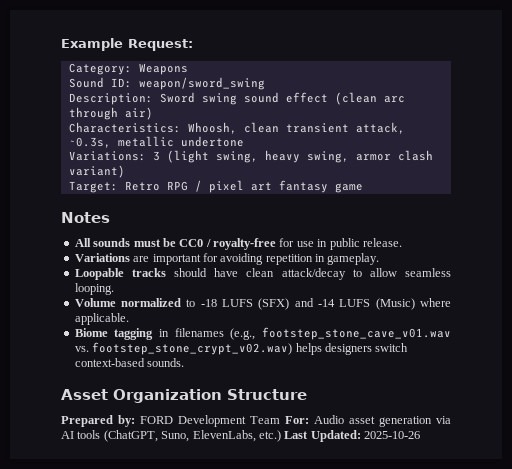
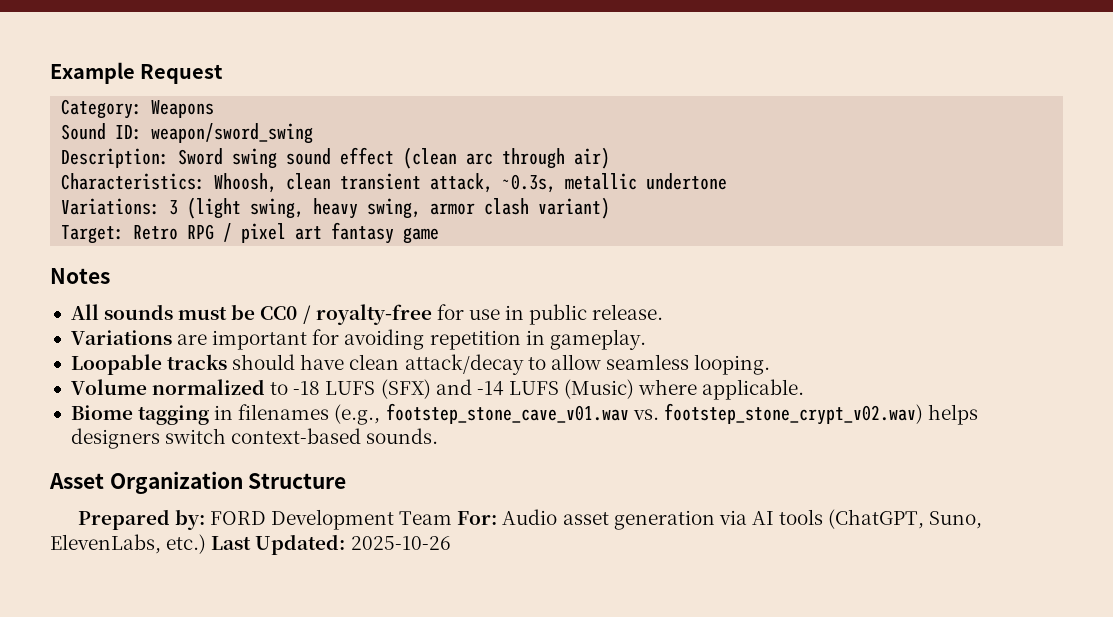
[128,39,193,51] Request: -> [140,64,224,84] Request

